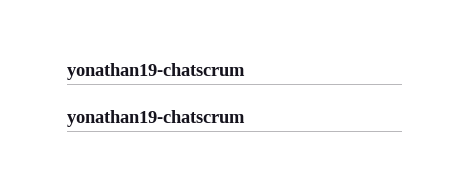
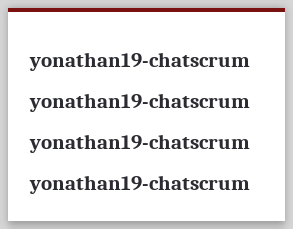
[67,63,245,80] [67,110,245,127] yonathan19-chatscrum // yonathan19-chatscrum -> [29,52,250,71] [29,93,250,112] [29,134,250,153] [29,175,250,194] yonathan19-chatscrum // yonathan19-chatscrum // yonathan19-chatscrum // yonathan19-chatscrum

